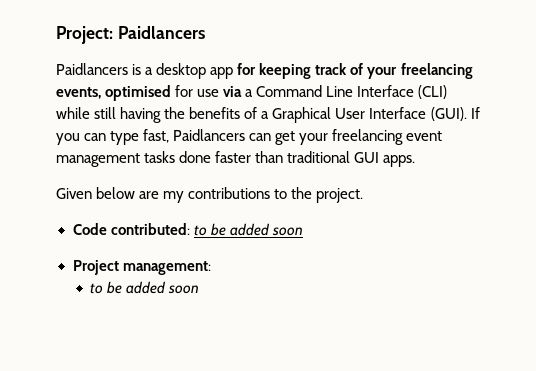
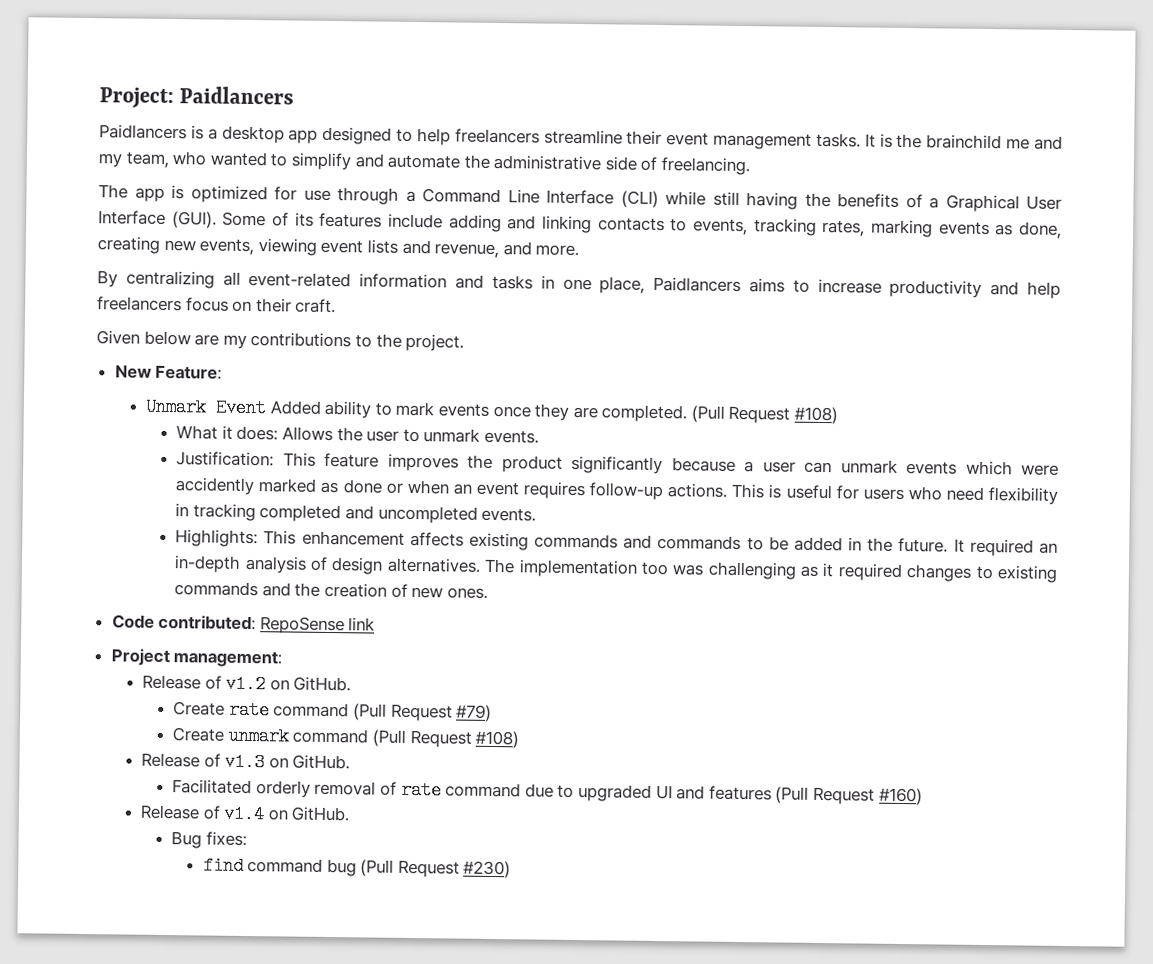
[237,63,473,79] [56,85,172,101] for keeping track of your freelancing events, optimised -> [322,126,1064,150] [98,151,751,176] [98,184,268,204] designed to help freelancers streamline their event management tasks. It is the brainchild me and my team, who wanted to simplify and automate the administrative side of freelancing. // The app is optimized
[223,86,243,97] via -> [337,187,399,205] through
[470,107,480,119] [56,129,443,145] [56,151,416,167] If you can type fast, Paidlancers can get your freelancing event management tasks done faster than traditional GUI apps. -> [222,211,1062,239] [97,236,580,259] [97,270,1061,299] [97,296,337,314] Some of its features include adding and linking contacts to events, tracking rates, marking events as done, creating new events, viewing event lists and revenue, and more. // By centralizing all event-related information and tasks in one place, Paidlancers aims to increase productivity and help freelancers focus on their craft.
[72,223,303,236] [72,260,211,275] [90,281,200,294] Code contributed: to be added soon // Project management: // to be added soon -> [114,364,223,380] [144,397,839,425] [176,425,539,444] [176,451,1059,476] [175,477,1058,505] [175,503,537,524] [175,529,1058,557] [174,555,1058,583] [174,581,488,599] [111,614,376,635] [110,648,283,668] [141,674,352,694] [173,700,493,722] [172,726,520,749] [140,752,351,772] [172,779,923,806] [139,804,351,824] [171,831,247,849] [202,856,512,879] New Feature: // Unmark Event Added ability to mark events once they are completed. (Pull Request #108) // What it does: Allows the user to unmark events. // Justification: This feature improves the product significantly because a user can unmark events which were accidently marked as done or when an event requires follow-up actions. This is useful for users who need flexibility in tracking completed and uncompleted events. // Highlights: This enhancement affects existing commands and commands to be added in the future. It required an in-depth analysis of design alternatives. The implementation too was challenging as it required changes to existing commands and the creation of new ones. // Code contributed: RepoSense link // Project management: // Release of v1.2 on GitHub. // Create rate command (Pull Request #79) // Create unmark command (Pull Request #108) // Release of v1.3 on GitHub. // Facilitated orderly removal of rate command due to upgraded UI and features (Pull Request #160) // Release of v1.4 on GitHub. // Bug fixes: // find command bug (Pull Request #230)

